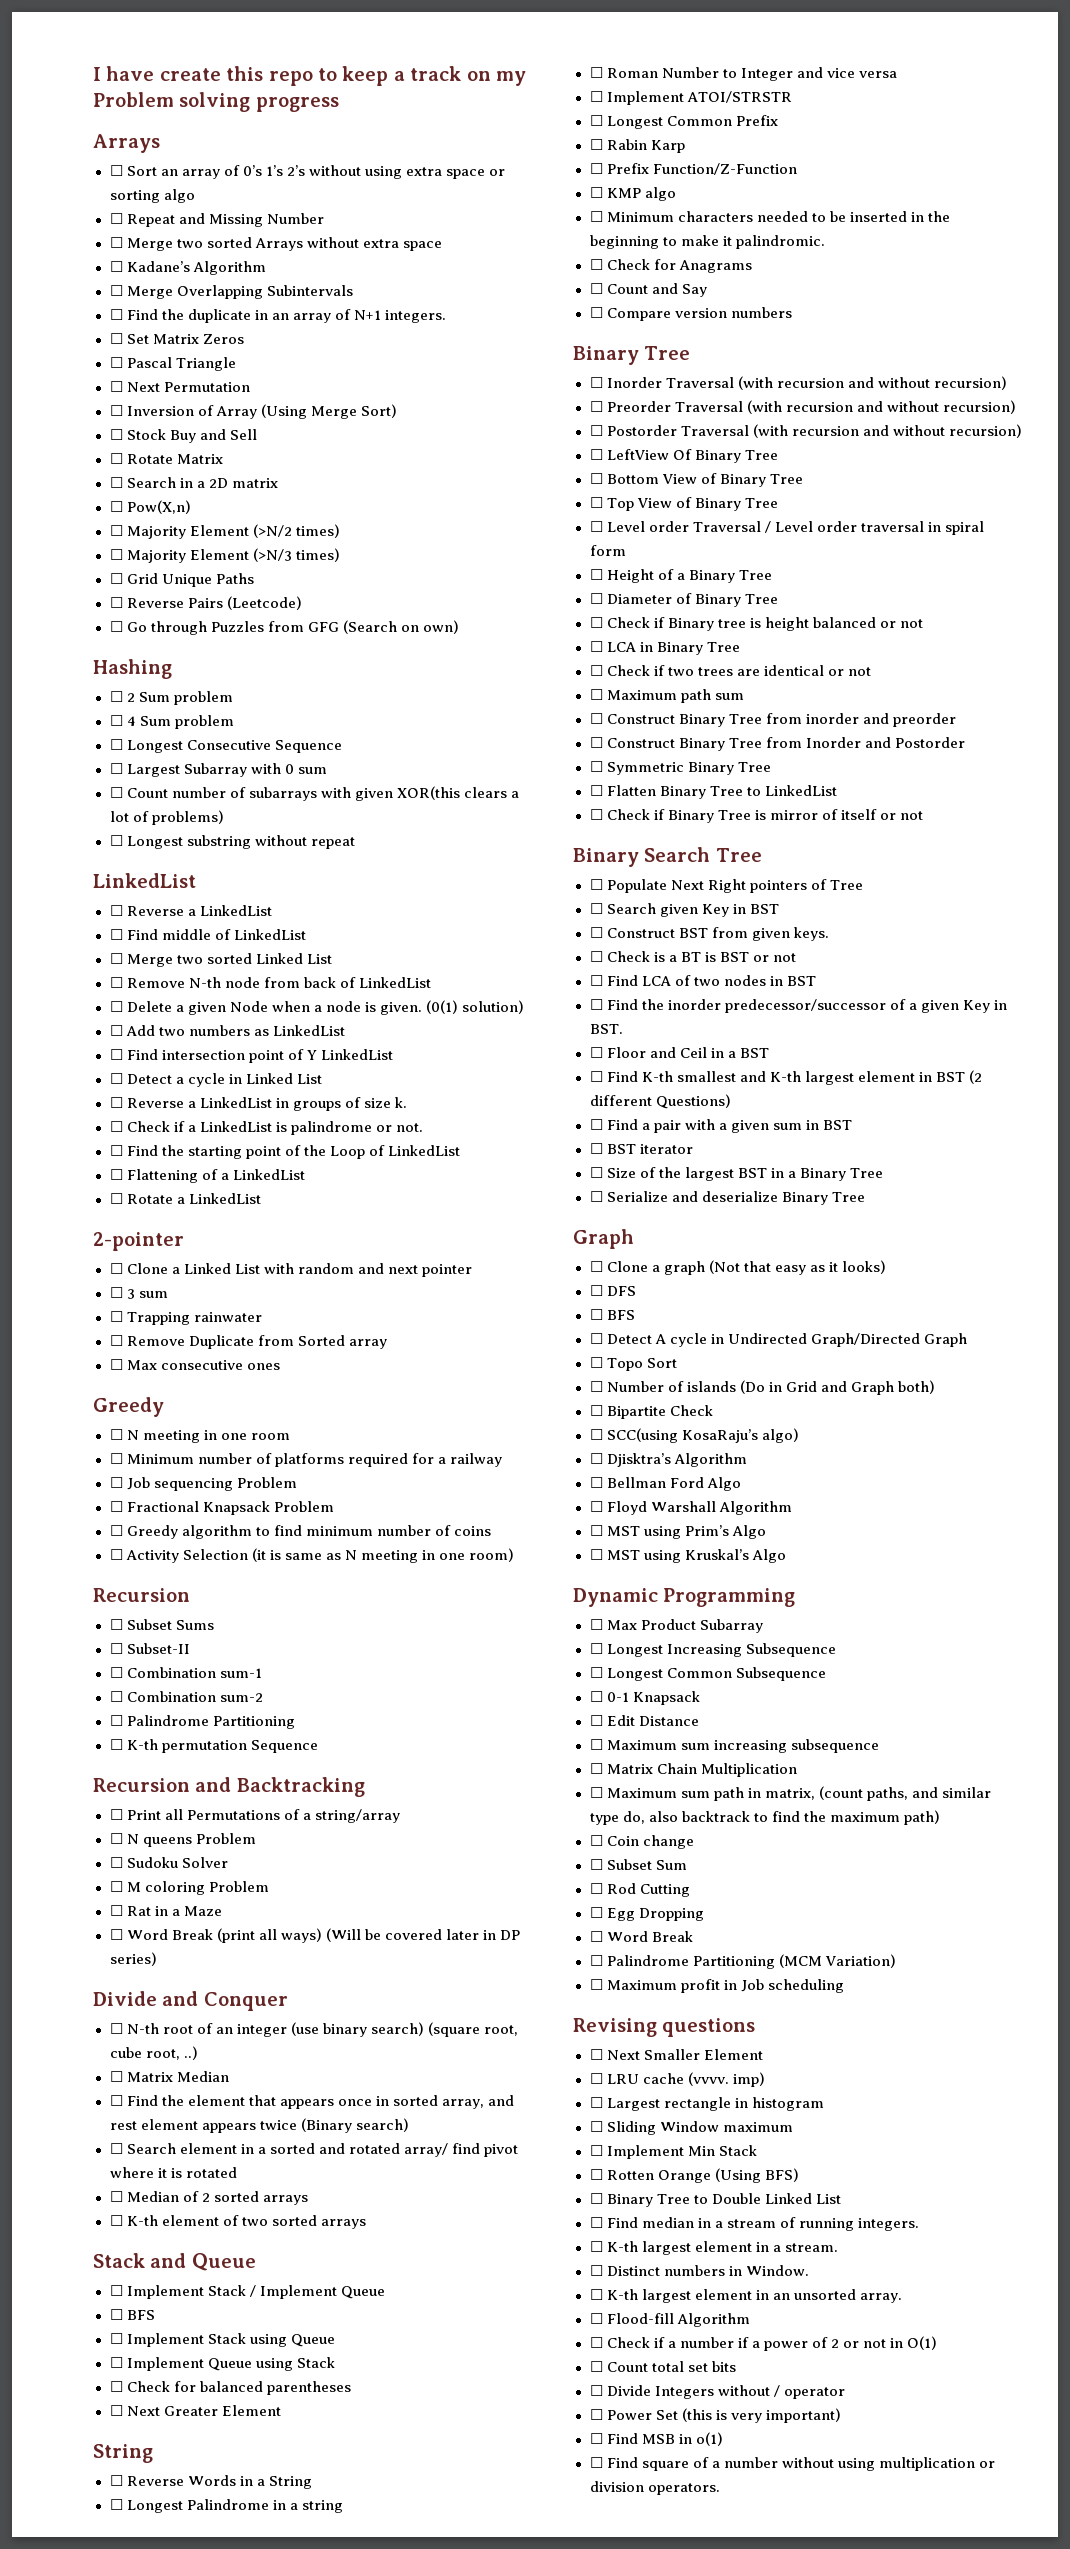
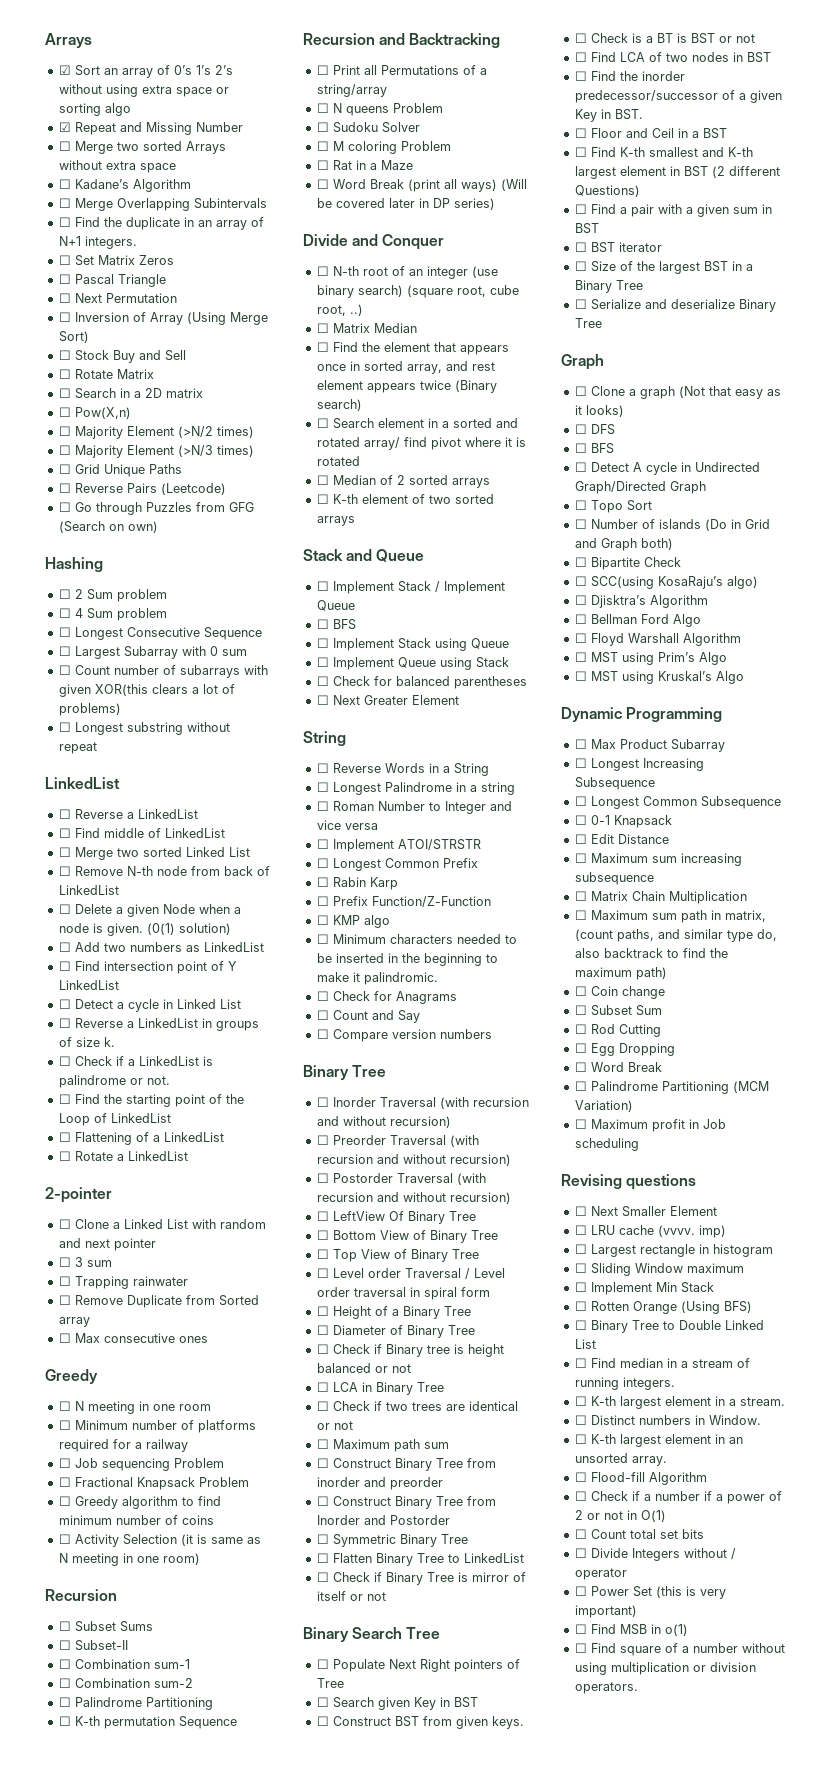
[93,66,526,86] [93,92,339,112] I have create this repo to keep a track on my Problem solving progress // -> (45, 40) none
[109,165,123,176] ☐ -> [58,65,71,75] ☑
[109,213,123,224] ☐ -> [58,122,71,132] ☑

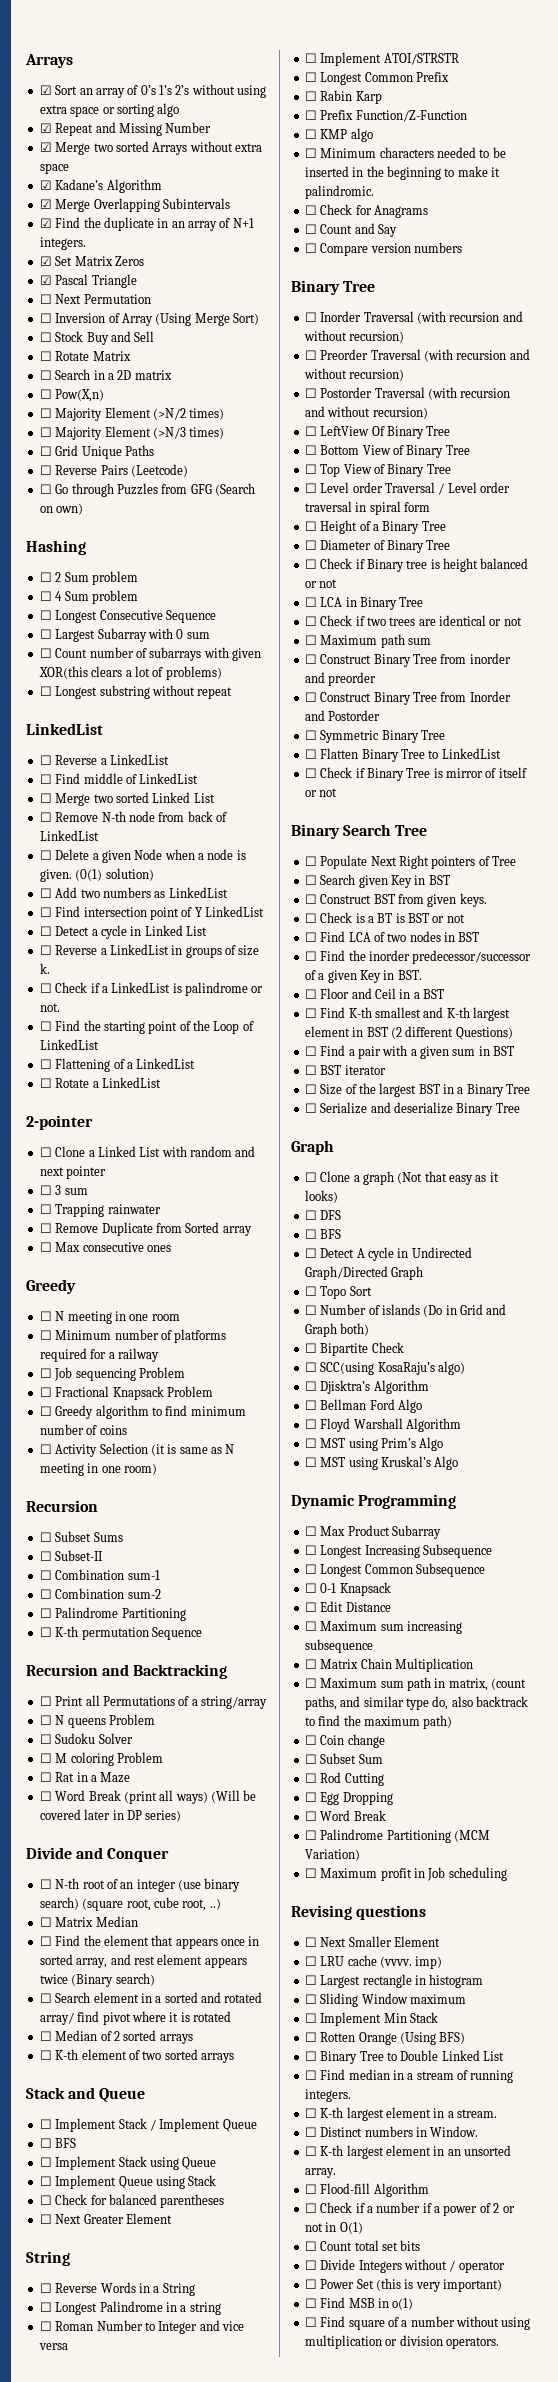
[58,141,71,151] ☐ -> [39,142,52,152] ☑
[58,179,71,189] ☐ -> [39,180,52,190] ☑
[58,198,71,208] ☐ -> [39,199,52,209] ☑
[58,217,71,227] ☐ -> [39,218,52,228] ☑
[58,255,71,265] ☐ -> [39,256,52,266] ☑
[58,274,71,284] ☐ -> [39,275,52,285] ☑

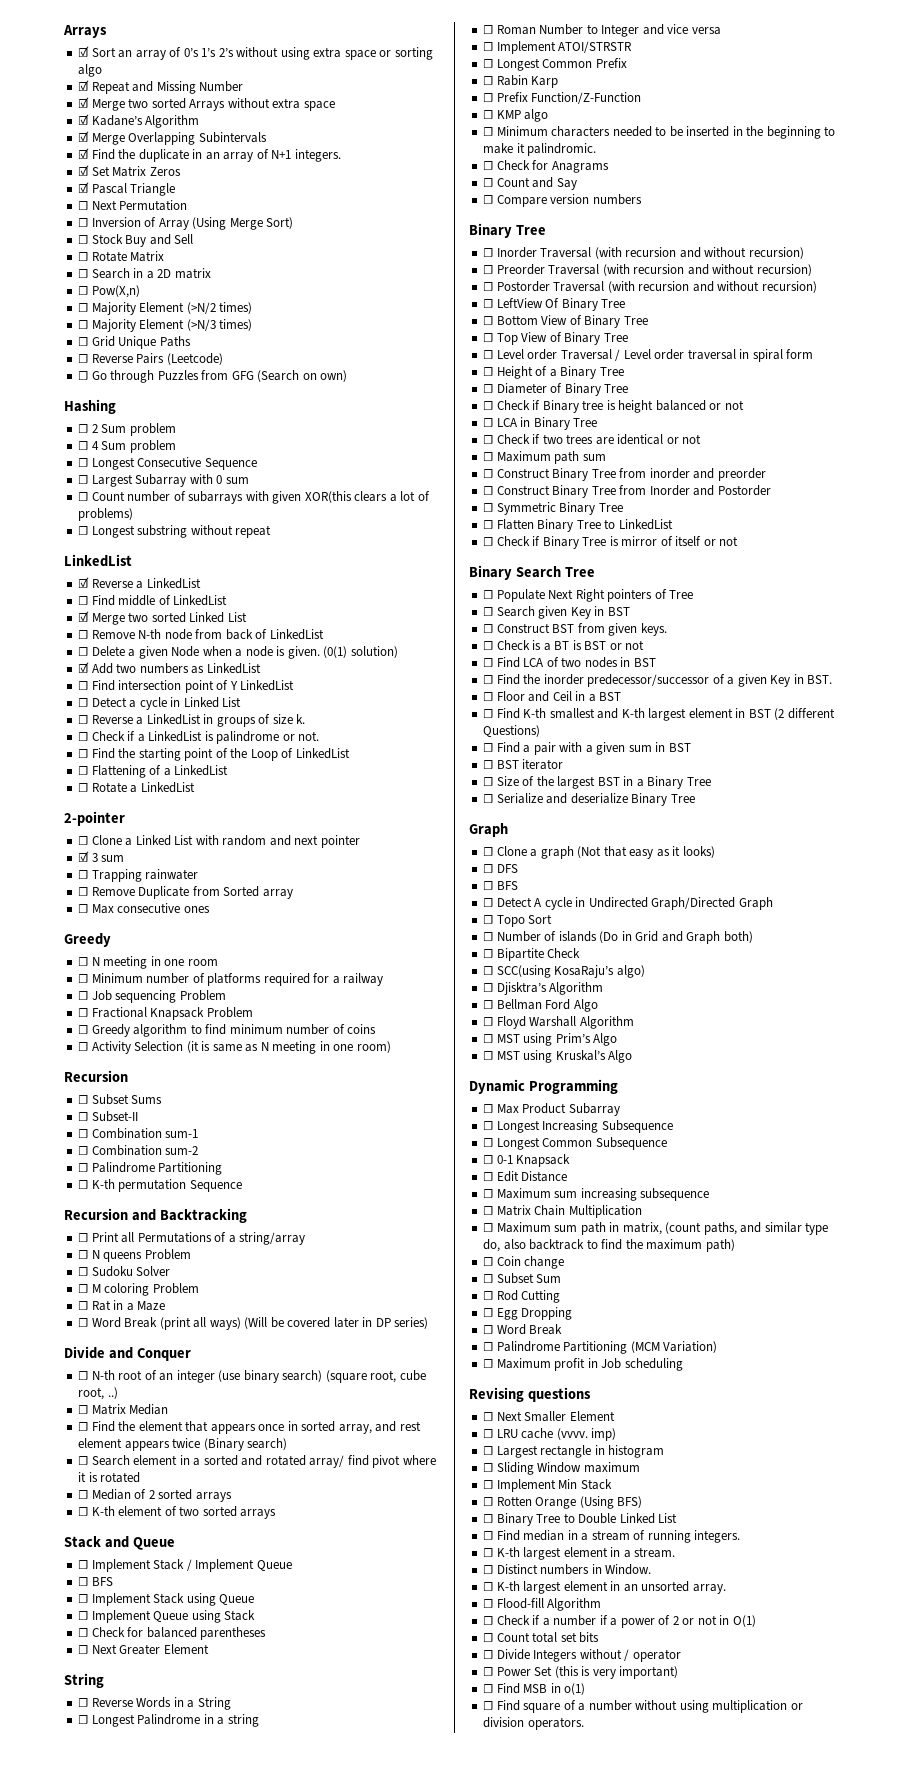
[39,755,52,765] ☐ -> [78,577,90,588] ☑
[39,793,52,803] ☐ -> [78,611,90,622] ☑
[39,888,52,898] ☐ -> [78,662,90,673] ☑
[39,1185,52,1195] ☐ -> [78,851,90,862] ☑

